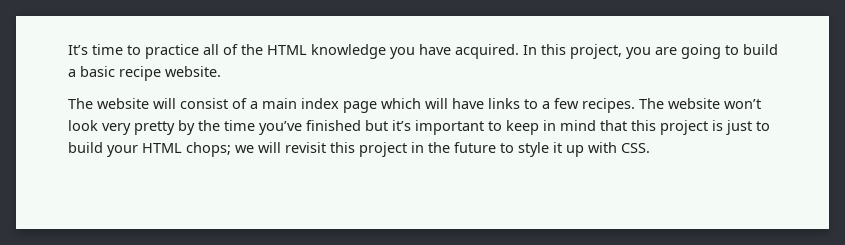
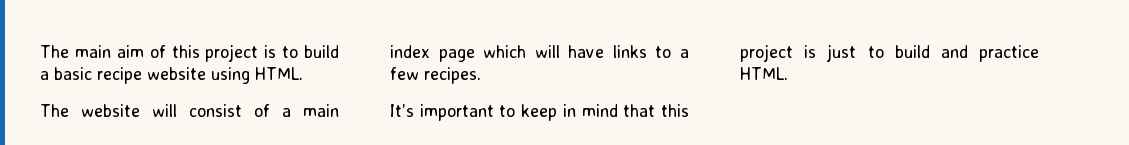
[68,44,721,59] It’s time to practice all of the HTML knowledge you have acquired. In this project, you are going -> [40,44,277,62] The main aim of this project is
[165,66,221,77] website. -> [147,67,303,84] website using HTML.
[639,98,761,109] [68,120,411,135] The website won’t look very pretty by the time you’ve finished but it’s -> [390,104,414,117] // It’s
[107,142,650,157] your HTML chops; we will revisit this project in the future to style it up with CSS. -> [940,45,1039,62] [740,67,788,80] and practice HTML.

